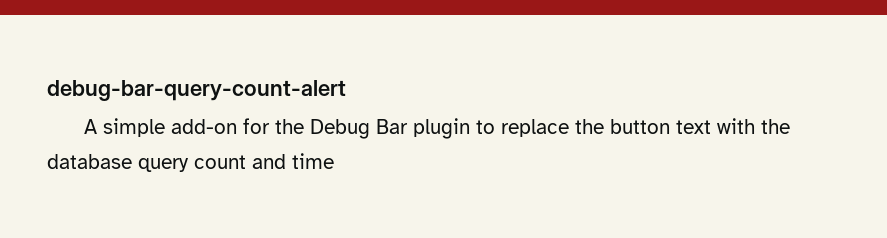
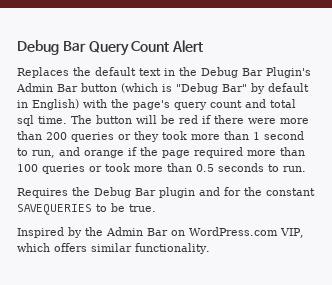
[47,80,346,101] [84,118,791,139] [47,153,334,172] debug-bar-query-count-alert // A simple add-on for the Debug Bar plugin to replace the button text with the database query count and time -> [17,40,204,56] [17,67,311,78] [16,83,309,94] [17,99,296,110] [17,115,309,126] [17,131,304,142] [17,147,305,158] [17,163,306,174] [17,187,315,198] [17,203,156,215] [17,227,304,238] [17,243,210,254] Debug Bar Query Count Alert // Replaces the default text in the Debug Bar Plugin's Admin Bar button (which is "Debug Bar" by default in English) with the page's query count and total sql time. The button will be red if there were more than 200 queries or they took more than 1 second to run, and orange if the page required more than 100 queries or took more than 0.5 seconds to run. // Requires the Debug Bar plugin and for the constant SAVEQUERIES to be true. // Inspired by the Admin Bar on WordPress.com VIP, which offers similar functionality.

